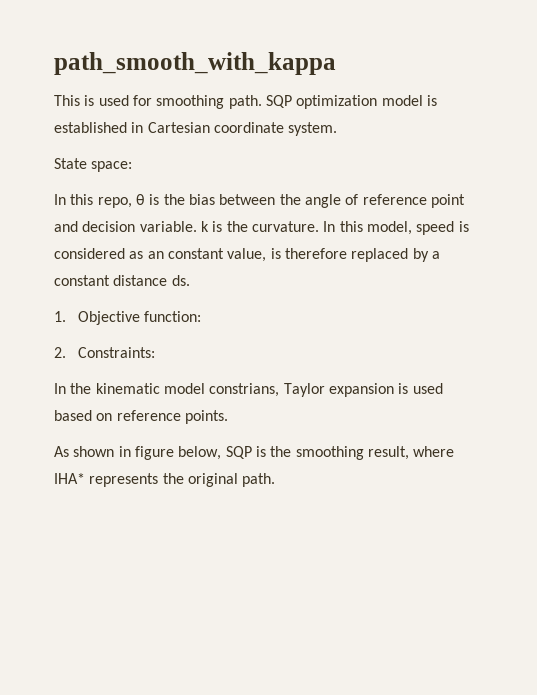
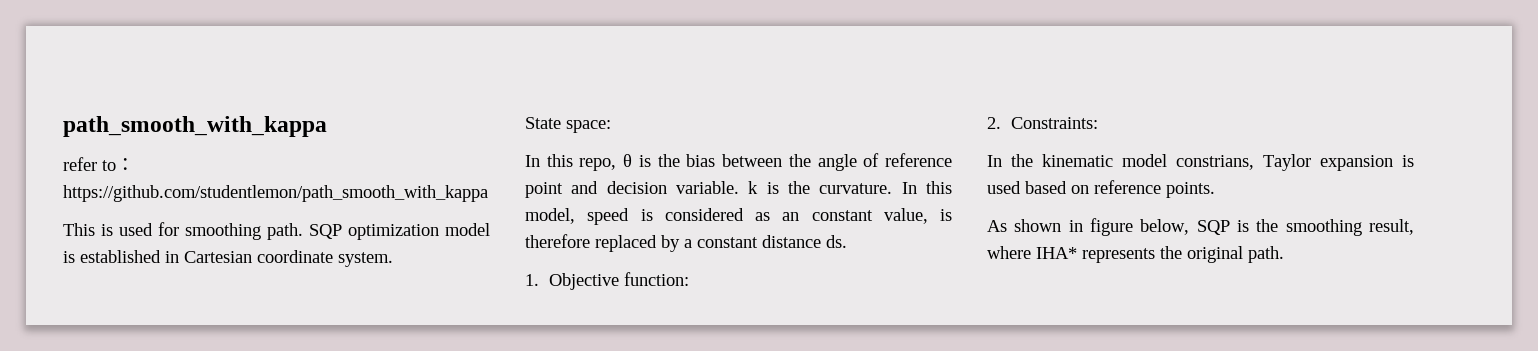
(336, 63) none -> [63,157,135,171] [63,185,488,202] // refer to：https://github.com/studentlemon/path_smooth_with_kappa

